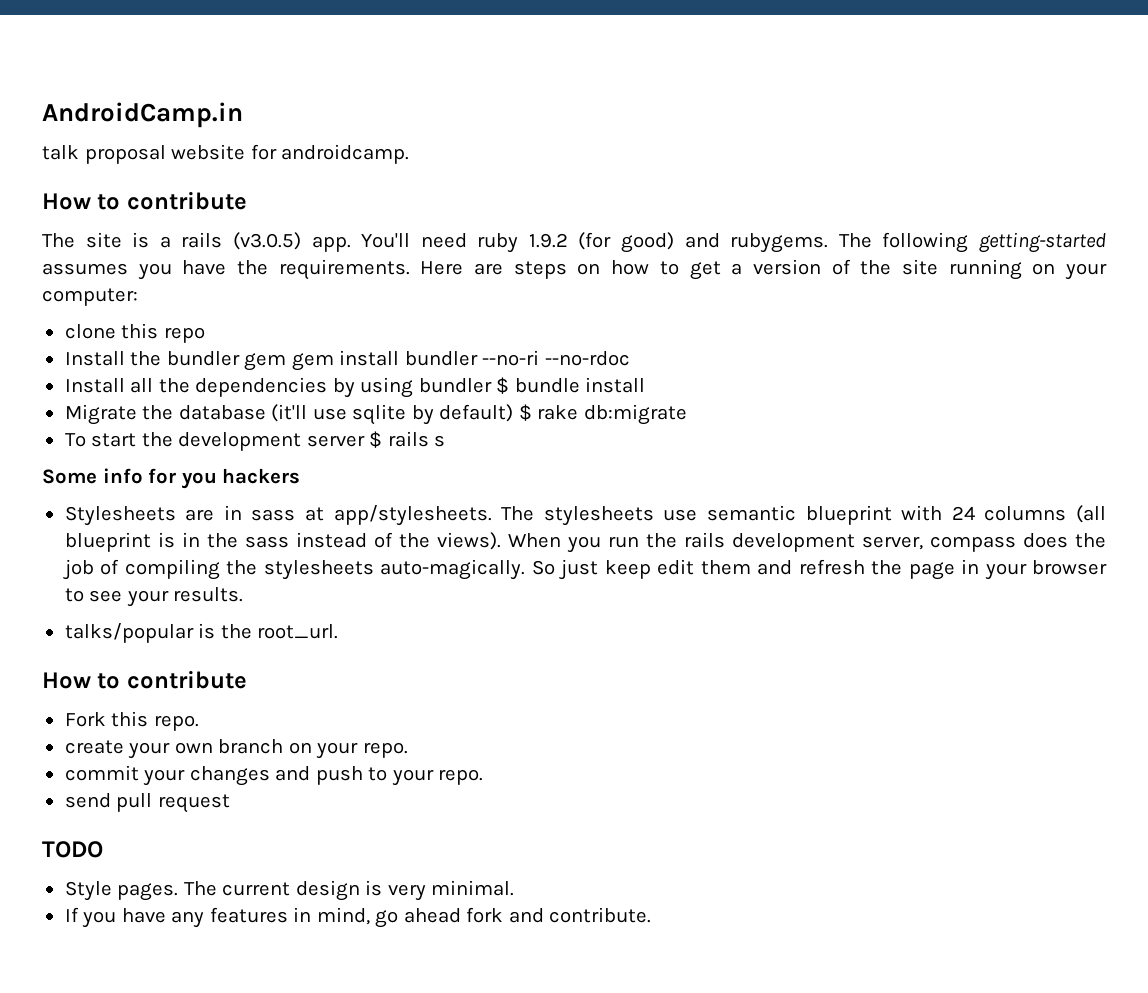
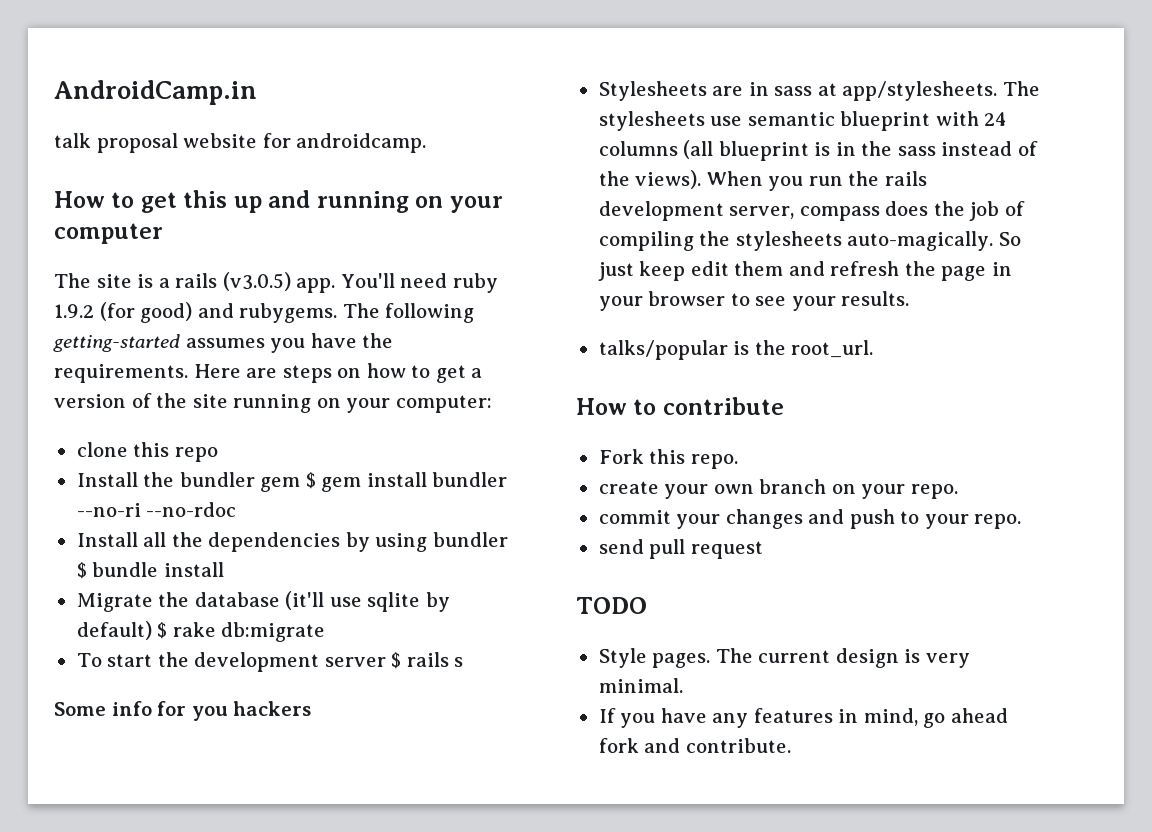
[126,191,247,210] contribute -> [140,190,503,213] [54,223,163,244] get this up and running on your computer
(287, 362) none -> [305,472,316,489] $

